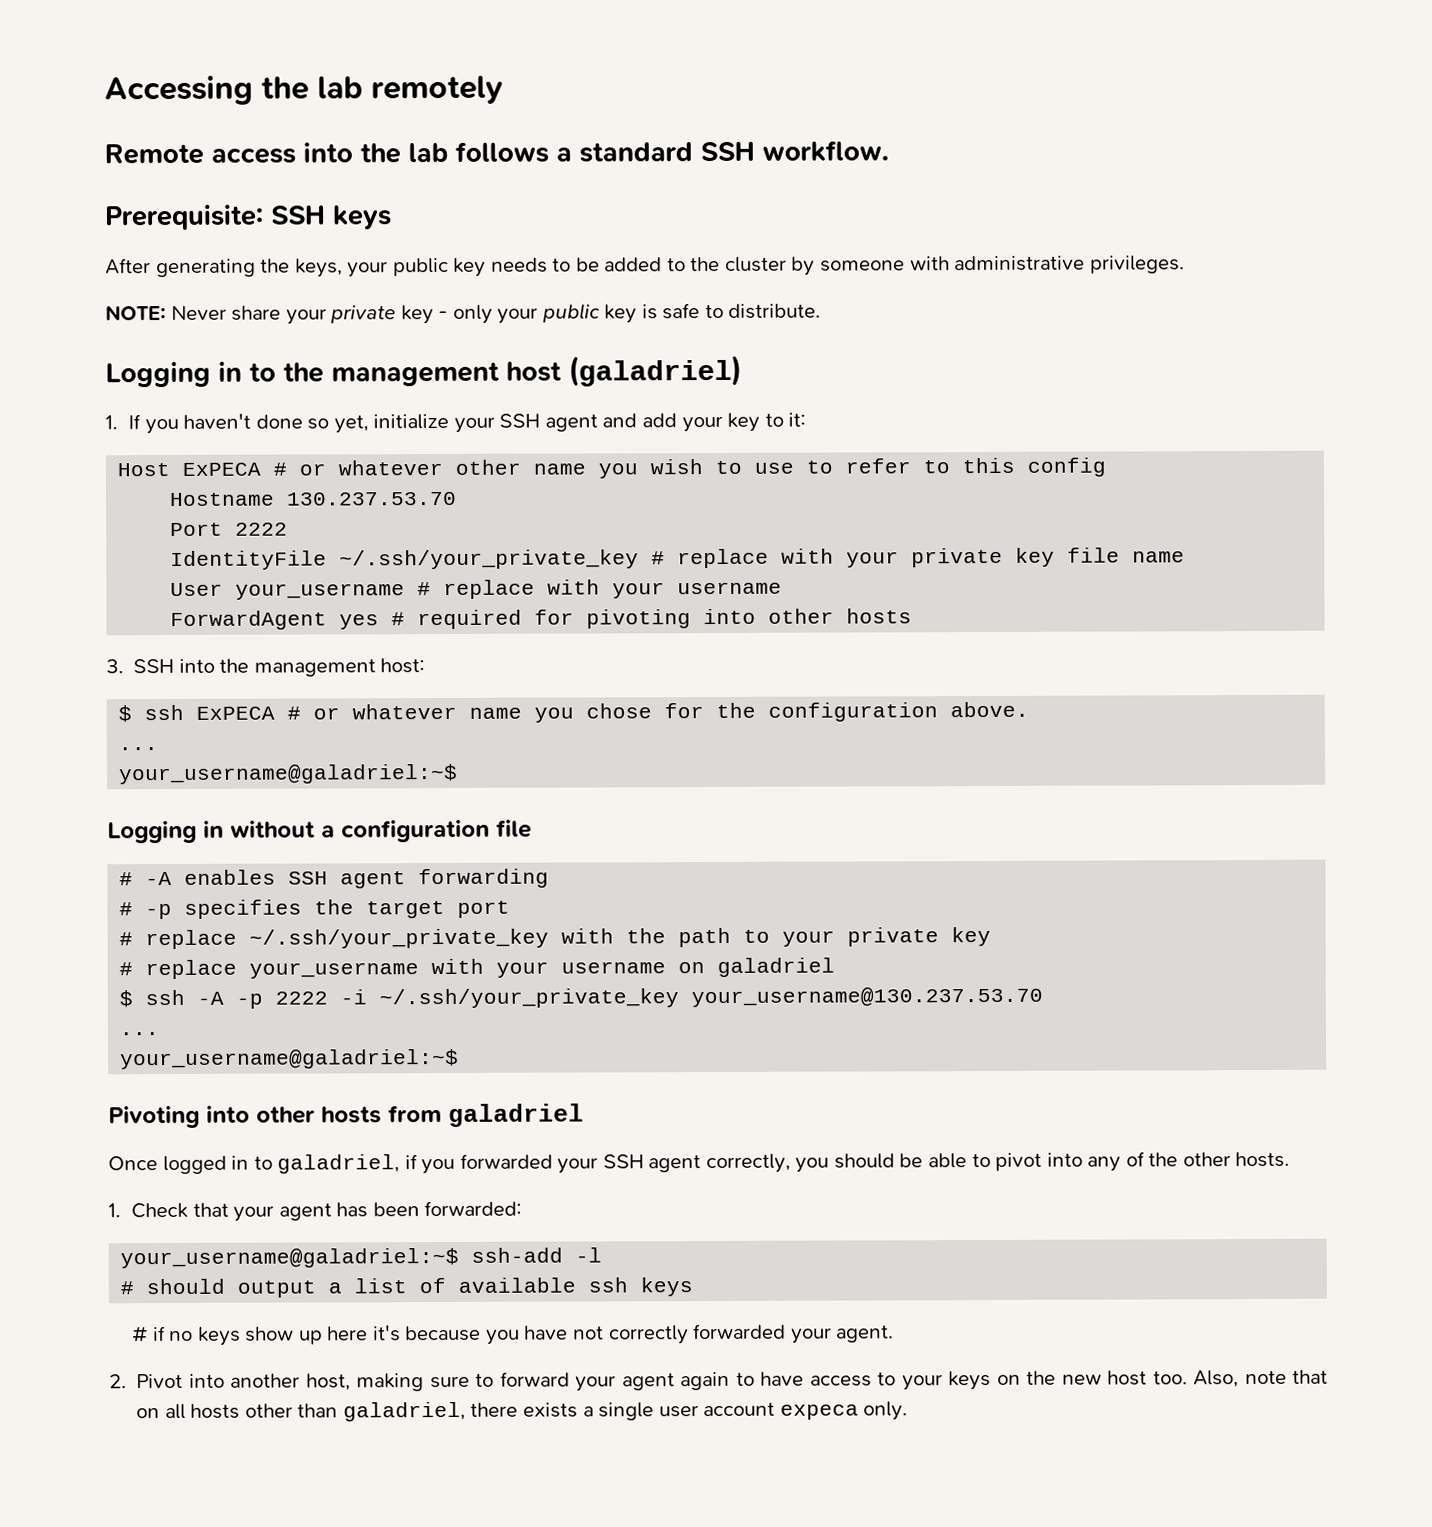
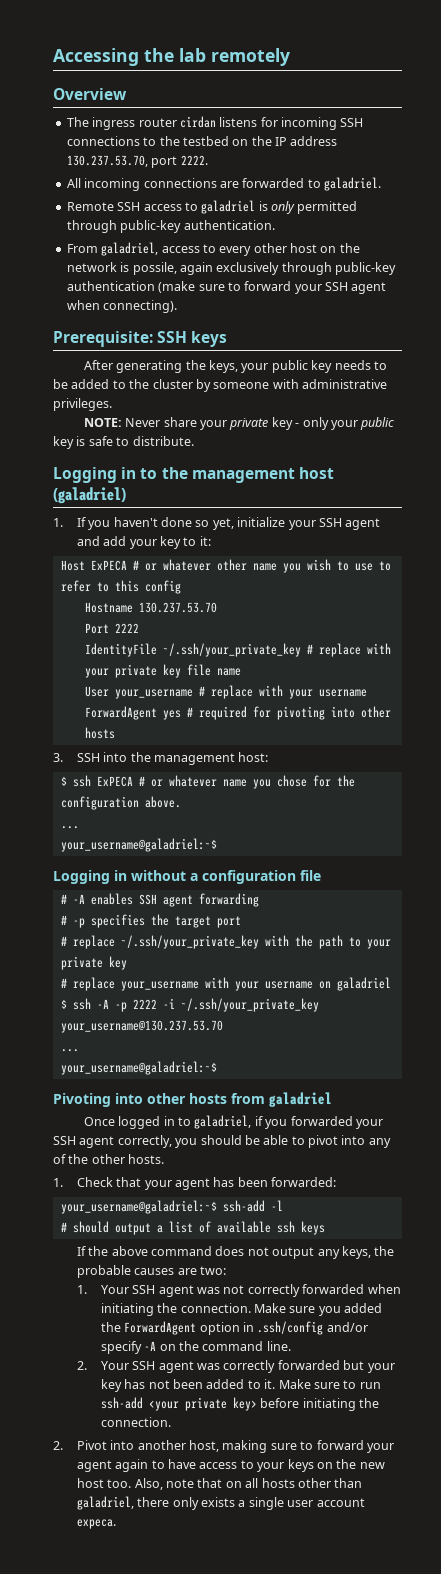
[104,140,889,165] Remote access into the lab follows a standard SSH workflow. -> [53,88,127,100] [66,116,364,130] [66,136,338,146] [66,155,208,168] [66,177,381,191] [66,200,358,214] [66,220,275,233] [66,242,360,256] [66,262,396,275] [66,281,387,294] [66,300,178,313] Overview // The ingress router cirdan listens for incoming SSH connections to the testbed on the IP address 130.237.53.70, port 2222. // All incoming connections are forwarded to galadriel. // Remote SSH access to galadriel is only permitted through public-key authentication. // From galadriel, access to every other host on the network is possile, again exclusively through public-key authentication (make sure to forward your SSH agent when connecting).
[132,1323,895,1346] # if no keys show up here it's because you have not correctly forwarded your agent. -> [76,1246,395,1259] [76,1265,227,1278] [76,1284,401,1297] [100,1303,383,1316] [100,1321,368,1335] [100,1341,291,1354] [76,1360,395,1373] [100,1379,381,1392] [100,1397,380,1411] [100,1417,171,1427] If the above command does not output any keys, the probable causes are two: // 1. Your SSH agent was not correctly forwarded when initiating the connection. Make sure you added the ForwardAgent option in .ssh/config and/or specify -A on the command line. // 2. Your SSH agent was correctly forwarded but your key has not been added to it. Make sure to run ssh-add <your private key> before initiating the connection.
(519, 1409) none -> [172,1497,199,1510] only
[779,1401,909,1421] expeca only. -> [76,1519,116,1529] expeca.

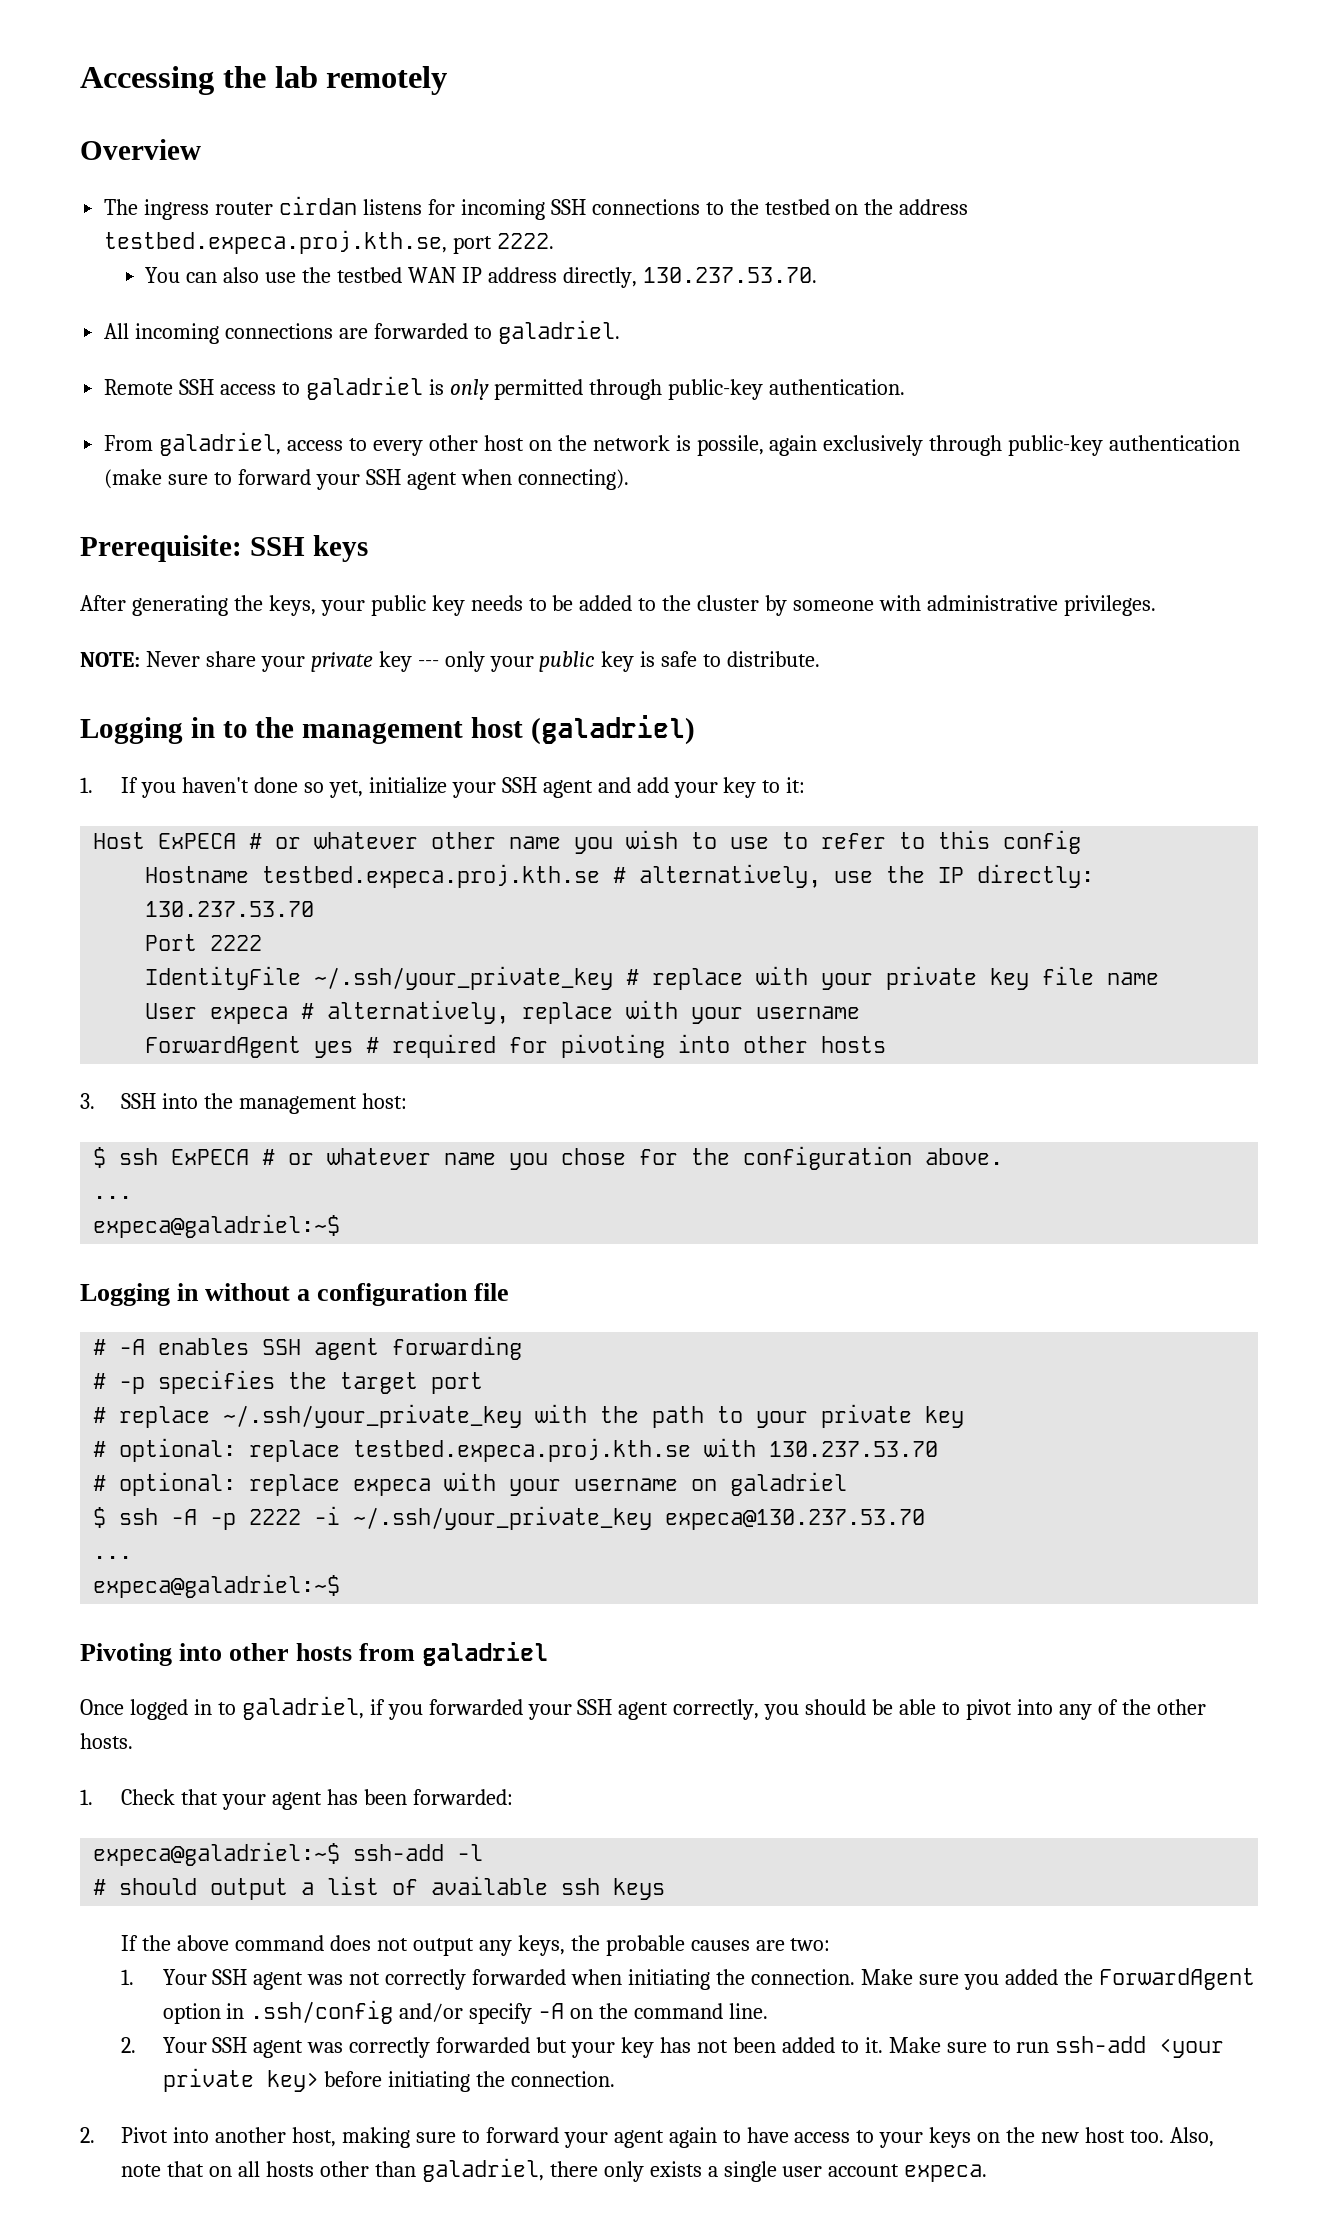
[275,136,338,146] [66,155,208,168] IP address 130.237.53.70, port 2222. -> [899,199,969,215] [104,230,555,254] [145,267,817,288] address testbed.expeca.proj.kth.se, port 2222. // You can also use the testbed WAN IP address directly, 130.237.53.70.
[295,423,300,427] - -> [417,660,439,667] ---
(133, 607) none -> [262,864,1095,888] testbed.expeca.proj.kth.se # alternatively, use the IP directly:
[114,686,205,699] your_username # -> [210,1000,510,1024] expeca # alternatively,
[60,838,217,852] your_username@galadriel:~$ -> [93,1214,341,1238] expeca@galadriel:~$
[72,977,199,991] replace your_username -> [119,1438,939,1462] [93,1472,432,1496] optional: replace testbed.expeca.proj.kth.se with 130.237.53.70 // # optional: replace expeca
[60,1020,223,1033] [60,1049,79,1052] [60,1061,217,1075] your_username@130.237.53.70 // ... // your_username@galadriel:~$ -> [665,1509,926,1530] [93,1556,133,1559] [93,1574,341,1598] expeca@130.237.53.70 // ... // expeca@galadriel:~$
[60,1200,217,1214] your_username@galadriel:~$ -> [93,1842,341,1866] expeca@galadriel:~$

